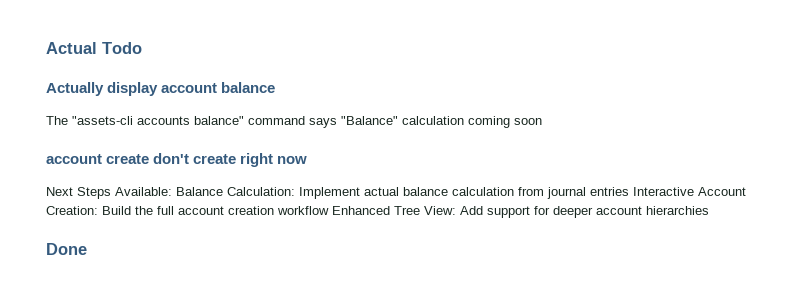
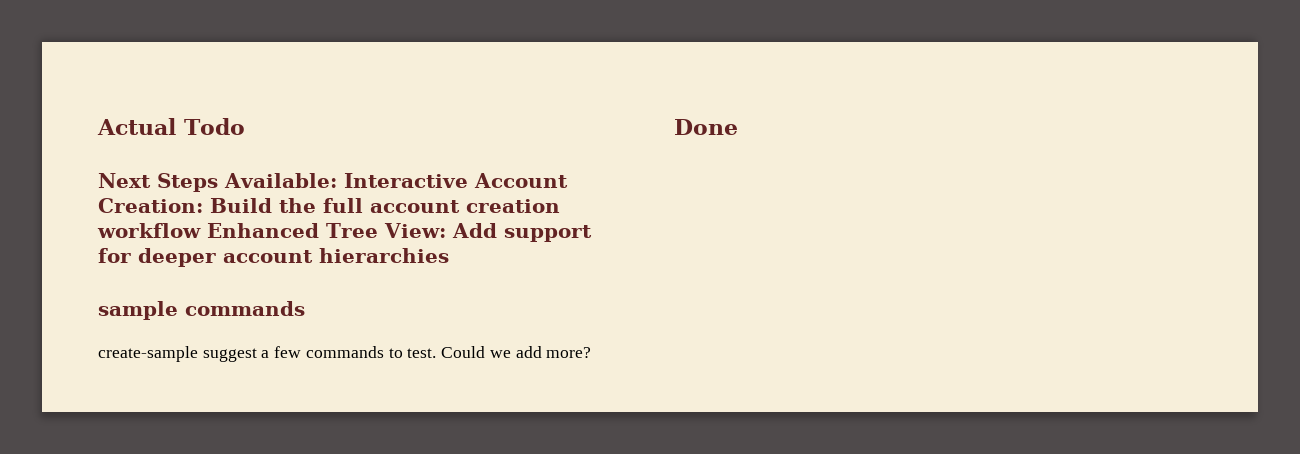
[46,82,276,96] [46,116,542,128] [46,153,308,167] [46,187,629,199] Actually display account balance // The "assets-cli accounts balance" command says "Balance" calculation coming soon // account create don't create right now // Next Steps Available: Balance Calculation: Implement actual balance calculation from journal entries -> [98,173,337,192] Next Steps Available:
(709, 210) none -> [98,301,305,320] [98,346,592,362] // sample commands // create-sample suggest a few commands to test. Could we add more?

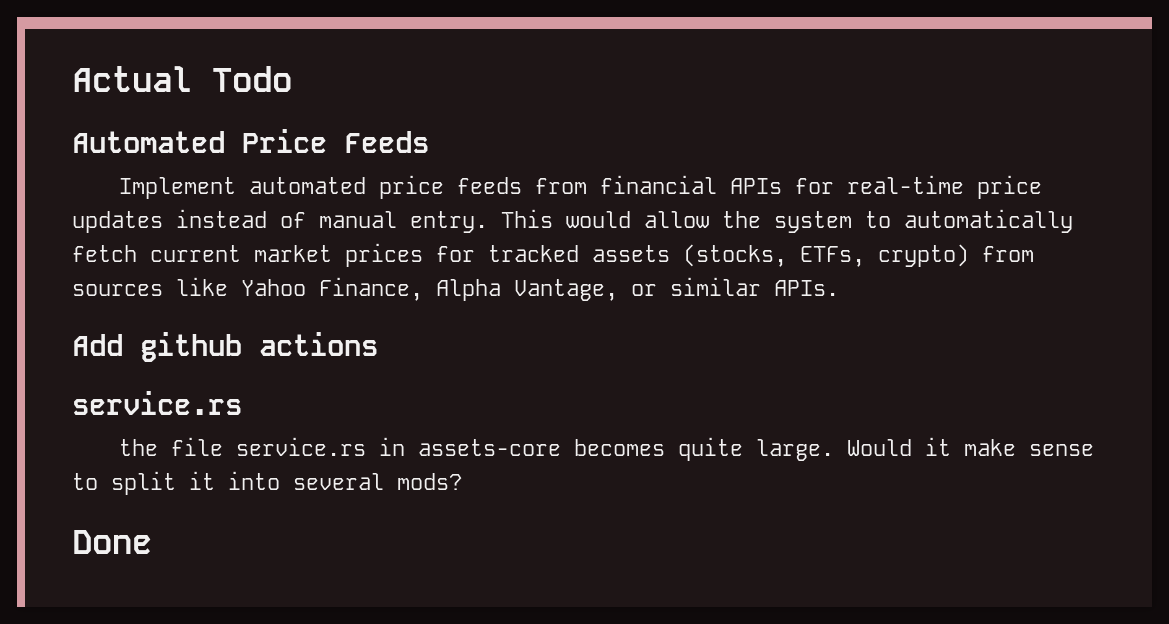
[98,173,568,192] [98,198,560,213] [97,223,592,242] [98,248,449,267] [98,301,305,320] [98,346,592,362] Next Steps Available: Interactive Account Creation: Build the full account creation workflow Enhanced Tree View: Add support for deeper account hierarchies // sample commands // create-sample suggest a few commands to test. Could we add more? -> [72,129,429,153] [119,175,1043,199] [72,209,1073,233] [72,243,1034,267] [72,277,839,301] [72,332,378,362] [72,391,242,415] [119,437,1095,461] [72,471,462,495] Automated Price Feeds // Implement automated price feeds from financial APIs for real-time price updates instead of manual entry. This would allow the system to automatically fetch current market prices for tracked assets (stocks, ETFs, crypto) from sources like Yahoo Finance, Alpha Vantage, or similar APIs. // Add github actions // service.rs // the file service.rs in assets-core becomes quite large. Would it make sense to split it into several mods?

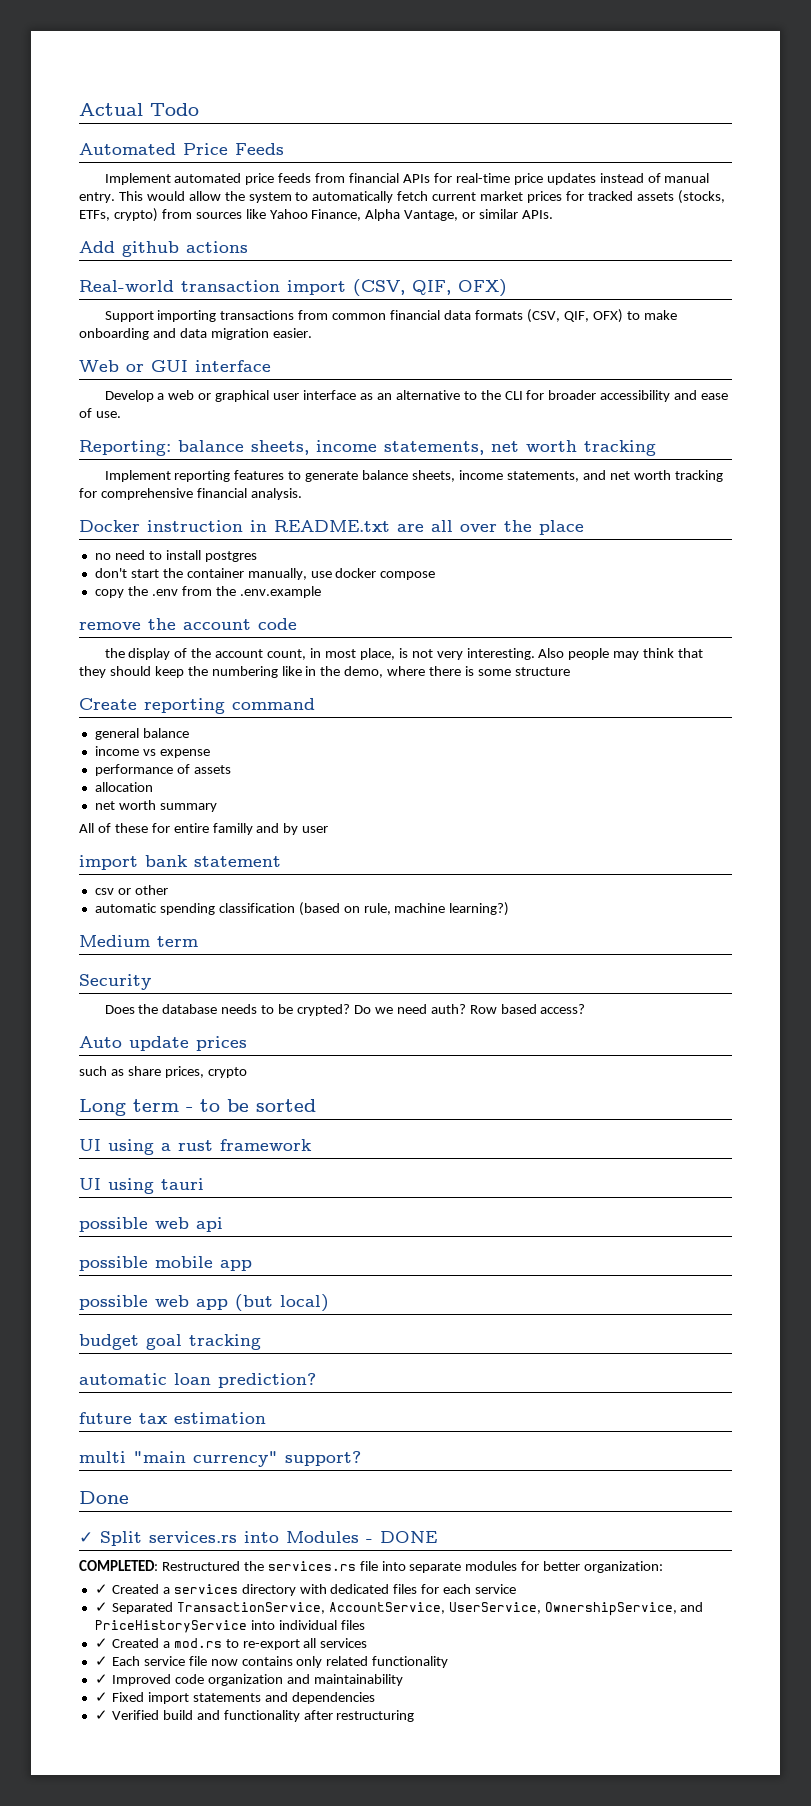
[72,391,242,415] [119,437,1095,461] [72,471,462,495] [72,530,152,554] service.rs // the file service.rs in assets-core becomes quite large. Would it make sense to split it into several mods? // Done -> [79,279,507,297] [104,309,677,323] [79,328,312,340] [79,360,271,372] [104,390,729,402] [79,408,121,418] [79,440,656,456] [104,470,723,482] [79,488,302,500] [79,520,584,535] [94,550,257,562] [94,568,436,580] [94,586,321,598] [79,618,297,630] [104,648,704,660] [79,666,570,678] [79,698,315,714] [94,728,189,740] [94,746,210,758] [94,764,231,776] [94,782,153,792] [94,800,217,812] [79,823,329,835] [79,855,281,870] [94,885,168,895] [94,902,510,916] [79,935,198,947] [79,974,151,990] [104,1004,586,1016] [79,1036,247,1051] [79,1066,247,1078] [79,1099,316,1116] [79,1139,312,1155] [79,1178,204,1194] [79,1217,223,1232] [79,1256,252,1271] [79,1294,329,1312] [79,1334,261,1350] [79,1373,316,1388] [79,1412,266,1424] [79,1451,361,1467] [79,1491,129,1504] [79,1531,437,1546] [79,1560,664,1573] [94,1584,517,1596] [94,1602,704,1616] [94,1620,365,1633] [94,1638,368,1650] [94,1656,449,1668] [94,1674,403,1686] [94,1692,375,1704] [94,1710,415,1722] Real-world transaction import (CSV, QIF, OFX) // Support importing transactions from common financial data formats (CSV, QIF, OFX) to make onboarding and data migration easier. // Web or GUI interface // Develop a web or graphical user interface as an alternative to the CLI for broader accessibility and ease of use. // Reporting: balance sheets, income statements, net worth tracking // Implement reporting features to generate balance sheets, income statements, and net worth tracking for comprehensive financial analysis. // Docker instruction in README.txt are all over the place // no need to install postgres // don't start the container manually, use docker compose // copy the .env from the .env.example // remove the account code // the display of the account count, in most place, is not very interesting. Also people may think that they should keep the numbering like in the demo, where there is some structure // Create reporting command // general balance // income vs expense // performance of assets // allocation // net worth summary // All of these for entire familly and by user // import bank statement // csv or other // automatic spending classification (based on rule, machine learning?) // Medium term // Security // Does the database needs to be crypted? Do we need auth? Row based access? // Auto update prices // such as share prices, crypto // Long term - to be sorted // UI using a rust framework // UI using tauri // possible web api // possible mobile app // possible web app (but local) // budget goal tracking // automatic loan prediction? // future tax estimation // multi "main currency" support? // Done // ✓ Split services.rs into Modules - DONE // COMPLETED: Restructured the services.rs file into separate modules for better organization: // ✓ Created a services directory with dedicated files for each service // ✓ Separated TransactionService, AccountService, UserService, OwnershipService, and PriceHistoryService into individual files // ✓ Created a mod.rs to re-export all services // ✓ Each service file now contains only related functionality // ✓ Improved code organization and maintainability // ✓ Fixed import statements and dependencies // ✓ Verified build and functionality after restructuring

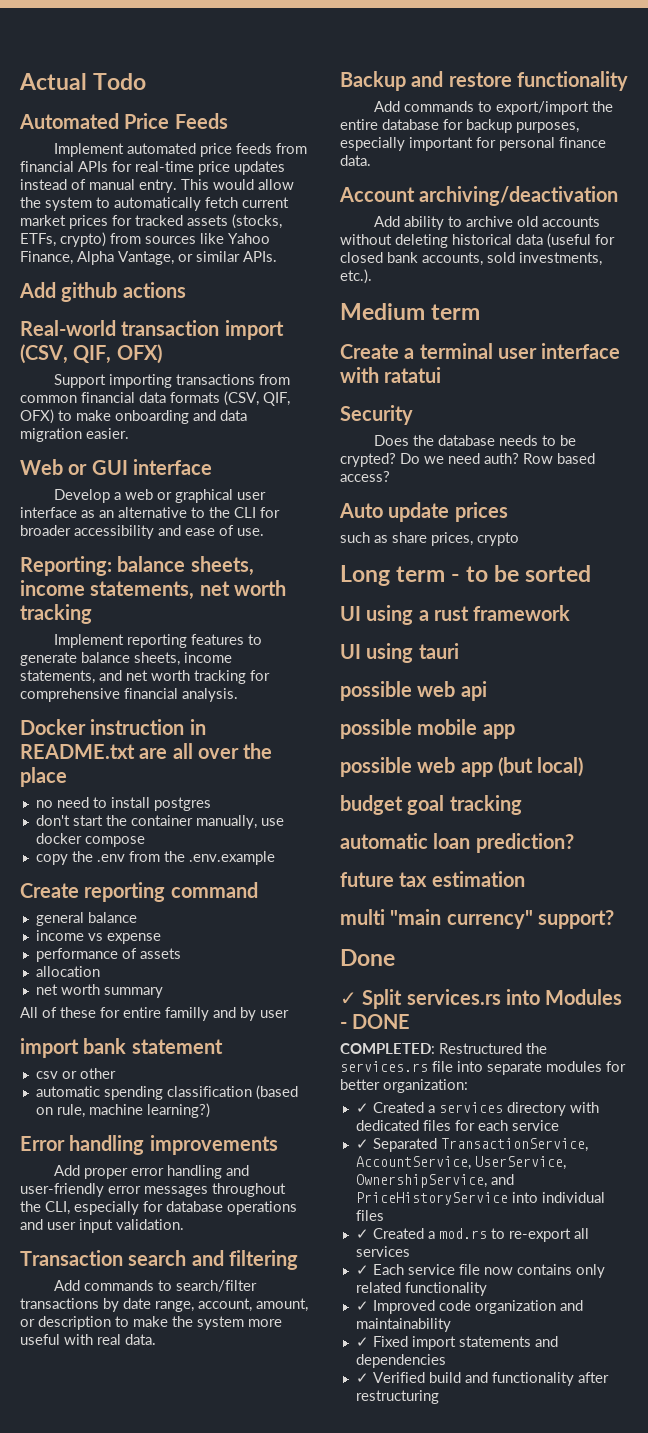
[79,618,297,630] [104,648,704,660] [79,666,570,678] // remove the account code // the display of the account count, in most place, is not very interesting. Also people may think that they should keep the numbering like in the demo, where there is some structure -> (275, 858) none
[79,935,198,947] Medium term -> [20,1135,278,1155] [53,1165,249,1179] [20,1183,286,1197] [20,1201,297,1215] [20,1219,184,1233] [20,1250,298,1270] [53,1280,257,1292] [20,1298,308,1312] [20,1316,282,1330] [20,1334,156,1345] [340,71,628,91] [373,101,613,115] [340,119,579,133] [340,137,606,151] [340,155,371,166] [339,186,619,206] [373,216,600,230] [340,233,615,248] [340,252,602,266] [340,269,372,284] [340,303,481,320] [340,343,621,359] [340,367,442,383] Error handling improvements // Add proper error handling and user-friendly error messages throughout the CLI, especially for database operations and user input validation. // Transaction search and filtering // Add commands to search/filter transactions by date range, account, amount, or description to make the system more useful with real data. // Backup and restore functionality // Add commands to export/import the entire database for backup purposes, especially important for personal finance data. // Account archiving/deactivation // Add ability to archive old accounts without deleting historical data (useful for closed bank accounts, sold investments, etc.). // Medium term // Create a terminal user interface with ratatui

